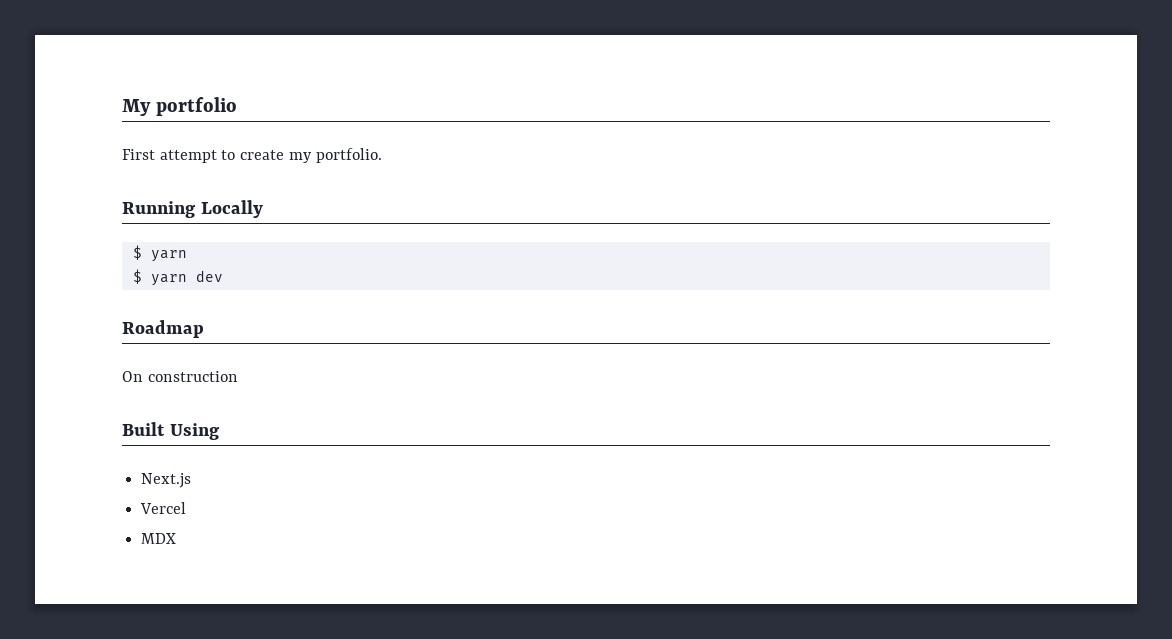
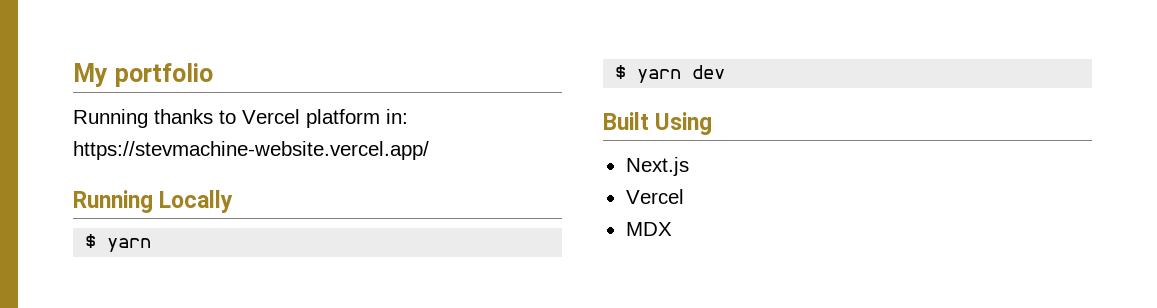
[122,148,382,163] First attempt to create my portfolio. -> [73,109,408,128] [73,141,429,160] Running thanks to Vercel platform in: https://stevmachine-website.vercel.app/
[122,320,204,338] [122,371,238,382] // Roadmap // On construction -> (726, 72) none

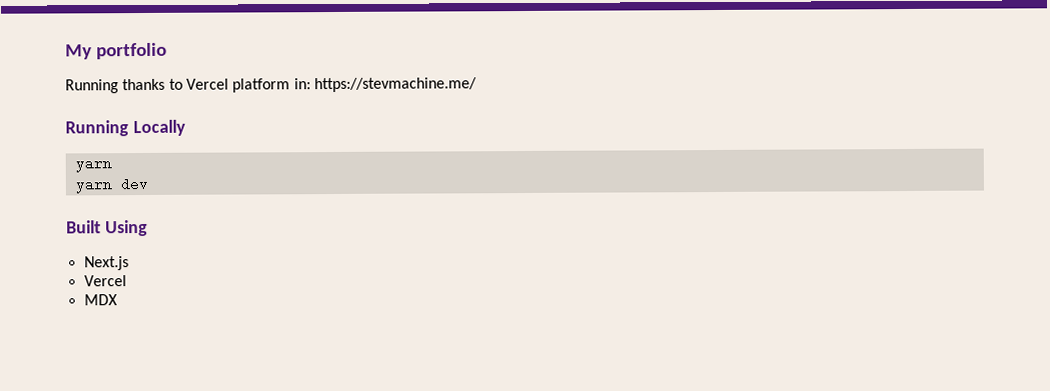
[73,141,429,160] https://stevmachine-website.vercel.app/ -> [313,77,477,93] https://stevmachine.me/
[85,234,97,248] $ -> (186, 128) none
[615,65,627,79] $ -> (112, 164) none

